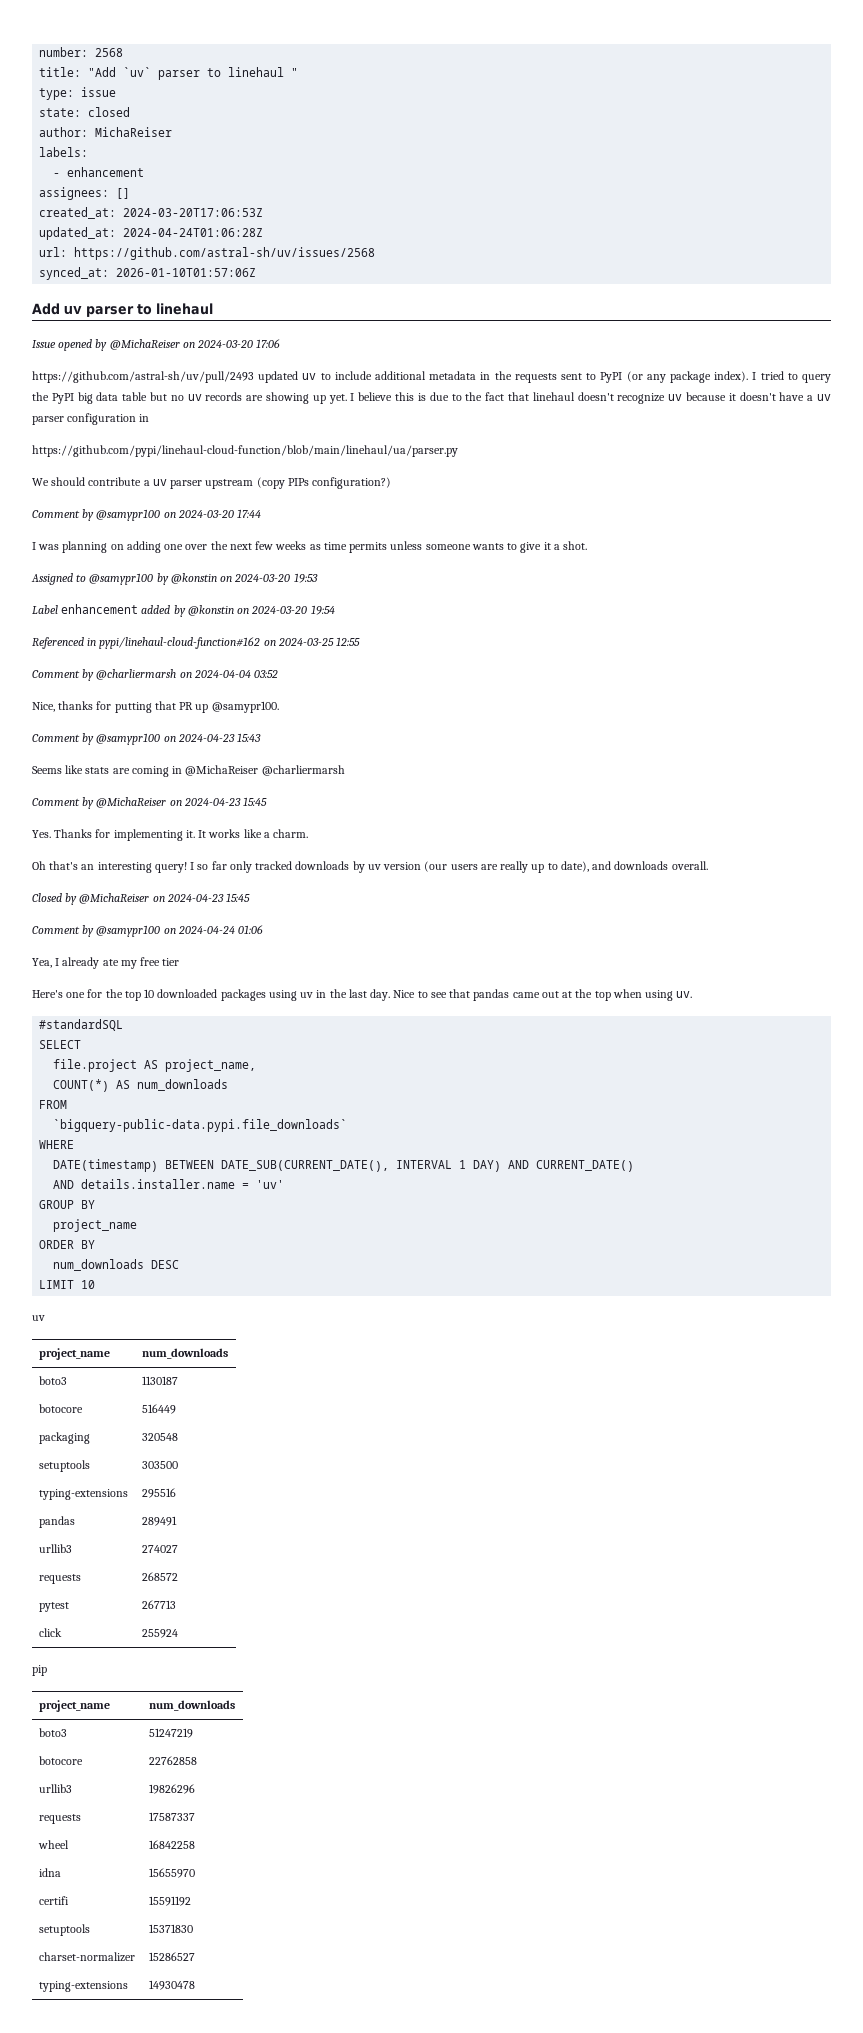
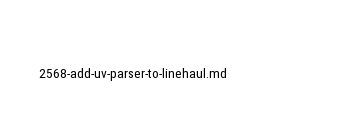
[39,47,124,57] [39,67,299,80] [39,87,117,100] [39,107,131,117] [39,127,173,137] [39,147,89,157] [53,167,145,177] [39,187,131,200] [39,207,264,219] [39,227,264,240] [39,247,376,260] [39,267,257,280] [32,303,213,317] [32,339,281,351] [32,371,832,383] [32,392,831,404] [32,413,150,425] [32,445,458,457] [32,477,392,489] [32,509,262,521] [32,541,588,553] [31,573,318,585] [32,604,335,617] [32,637,361,649] [32,669,279,681] [32,701,279,713] [32,733,262,745] [32,765,345,777] [32,797,268,809] [32,829,309,841] [32,861,708,873] [32,893,251,905] [32,925,264,937] [32,957,180,969] [32,989,693,1001] [39,1019,124,1031] [39,1040,82,1049] [53,1059,257,1072] [53,1079,229,1092] [39,1100,68,1109] [53,1119,348,1132] [39,1140,75,1149] [53,1159,635,1172] [53,1179,285,1189] [39,1200,96,1209] [53,1219,138,1232] [39,1240,96,1249] [53,1259,180,1271] [39,1280,96,1289] [32,1315,45,1321] [38,1348,110,1360] [141,1348,228,1359] [38,1376,67,1385] [141,1376,178,1385] [38,1404,83,1413] [141,1404,176,1414] [38,1432,90,1444] [141,1433,178,1441] [38,1460,90,1472] [141,1461,178,1469] [38,1489,128,1500] [141,1488,176,1498] [38,1516,75,1528] [141,1516,177,1526] [38,1544,72,1553] [141,1545,178,1553] [38,1574,81,1584] [141,1572,178,1581] [38,1602,69,1612] [141,1600,176,1609] [38,1628,62,1637] [141,1629,178,1638] [32,1665,47,1676] [38,1700,110,1712] [148,1700,235,1711] [38,1728,67,1737] [148,1728,193,1738] [38,1756,83,1765] [148,1756,197,1765] [38,1784,72,1793] [148,1784,195,1794] [38,1814,81,1824] [148,1812,195,1821] [37,1840,69,1849] [148,1840,195,1849] [38,1868,61,1877] [148,1868,195,1878] [38,1896,69,1905] [148,1896,191,1906] [38,1924,90,1936] [148,1924,193,1933] [38,1952,135,1962] [148,1952,195,1961] [38,1981,128,1992] [148,1980,195,1990] number: 2568 // title: "Add `uv` parser to linehaul " // type: issue // state: closed // author: MichaReiser // labels: // - enhancement // assignees: [] // created_at: 2024-03-20T17:06:53Z // updated_at: 2024-04-24T01:06:28Z // url: https://github.com/astral-sh/uv/issues/2568 // synced_at: 2026-01-10T01:57:06Z // Add uv parser to linehaul // Issue opened by @MichaReiser on 2024-03-20 17:06 // https://github.com/astral-sh/uv/pull/2493 updated uv to include additional metadata in the requests sent to PyPI (or any package index). I tried to query the PyPI big data table but no uv records are showing up yet. I believe this is due to the fact that linehaul doesn't recognize uv because it doesn't have a uv parser configuration in // https://github.com/pypi/linehaul-cloud-function/blob/main/linehaul/ua/parser.py // We should contribute a uv parser upstream (copy PIPs configuration?) // Comment by @samypr100 on 2024-03-20 17:44 // I was planning on adding one over the next few weeks as time permits unless someone wants to give it a shot. // Assigned to @samypr100 by @konstin on 2024-03-20 19:53 // Label enhancement added by @konstin on 2024-03-20 19:54 // Referenced in pypi/linehaul-cloud-function#162 on 2024-03-25 12:55 // Comment by @charliermarsh on 2024-04-04 03:52 // Nice, thanks for putting that PR up @samypr100. // Comment by @samypr100 on 2024-04-23 15:43 // Seems like stats are coming in @MichaReiser @charliermarsh // Comment by @MichaReiser on 2024-04-23 15:45 // Yes. Thanks for implementing it. It works like a charm. // Oh that's an interesting query! I so far only tracked downloads by uv version (our users are really up to date), and downloads overall. // Closed by @MichaReiser on 2024-04-23 15:45 // Comment by @samypr100 on 2024-04-24 01:06 // Yea, I already ate my free tier // Here's one for the top 10 downloaded packages using uv in the last day. Nice to see that pandas came out at the top when using uv. // #standardSQL // SELECT // file.project AS project_name, // COUNT(*) AS num_downloads // FROM // `bigquery-public-data.pypi.file_downloads` // WHERE // DATE(timestamp) BETWEEN DATE_SUB(CURRENT_DATE(), INTERVAL 1 DAY) AND CURRENT_DATE() // AND details.installer.name = 'uv' // GROUP BY // project_name // ORDER BY // num_downloads DESC // LIMIT 10 // uv // project_name | num_downloads // boto3 | 1130187 // botocore | 516449 // packaging | 320548 // setuptools | 303500 // typing-extensions | 295516 // pandas | 289491 // urllib3 | 274027 // requests | 268572 // pytest | 267713 // click | 255924 // pip // project_name | num_downloads // boto3 | 51247219 // botocore | 22762858 // urllib3 | 19826296 // requests | 17587337 // wheel | 16842258 // idna | 15655970 // certifi | 15591192 // setuptools | 15371830 // charset-normalizer | 15286527 // typing-extensions | 14930478 -> [39,68,227,81] 2568-add-uv-parser-to-linehaul.md

